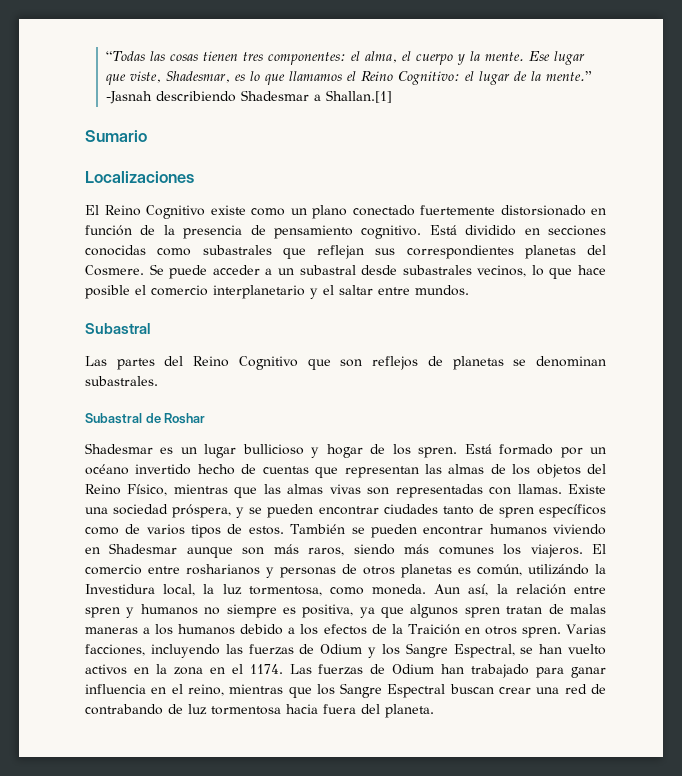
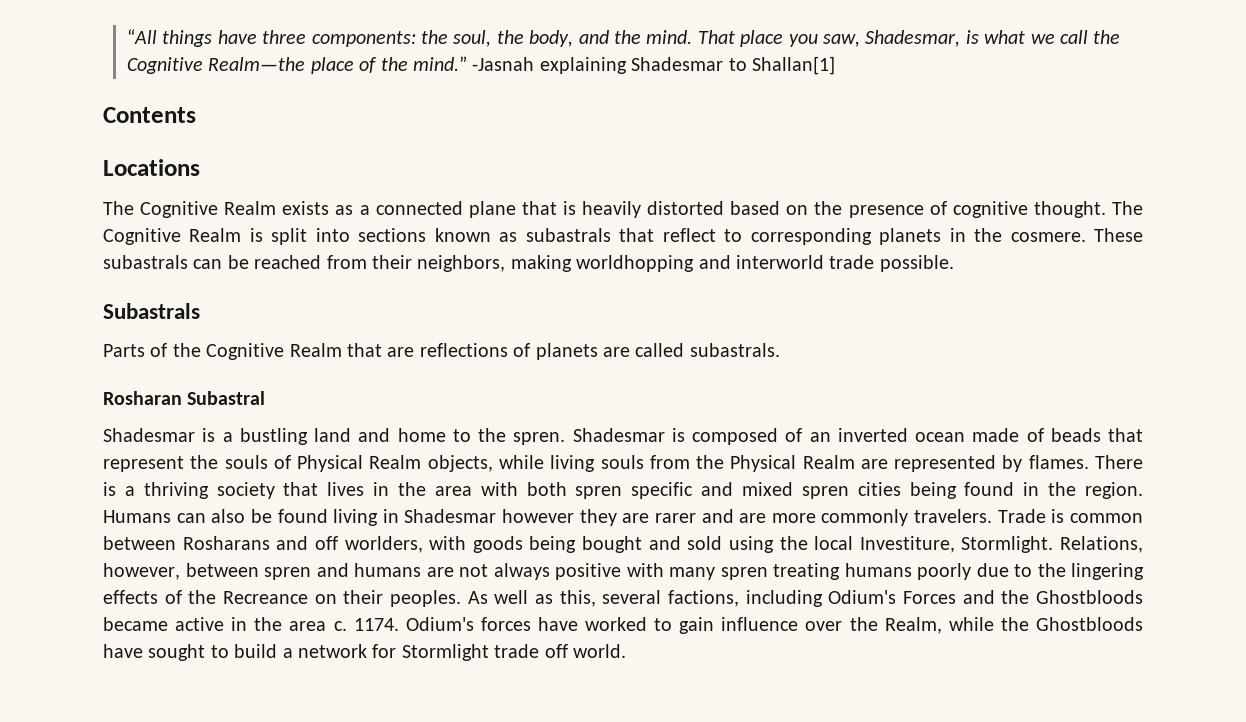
[105,51,585,65] [105,71,592,85] [105,90,392,104] [85,130,147,142] [85,171,194,183] [85,205,606,219] [85,225,606,239] [85,245,606,259] [85,264,606,279] [85,285,469,299] [85,323,150,334] [85,356,606,370] [85,376,158,386] [85,413,206,424] [85,443,606,458] [85,464,606,478] [85,484,606,498] [85,504,606,518] [85,524,606,538] [85,543,606,558] [85,564,606,578] [85,584,606,596] [85,604,606,618] [85,624,607,638] [85,643,606,658] [85,664,606,678] [85,683,607,698] [85,704,434,718] “Todas las cosas tienen tres componentes: el alma, el cuerpo y la mente. Ese lugar que viste, Shadesmar, es lo que llamamos el Reino Cognitivo: el lugar de la mente.” -Jasnah describiendo Shadesmar a Shallan.[1] // Sumario // Localizaciones // El Reino Cognitivo existe como un plano conectado fuertemente distorsionado en función de la presencia de pensamiento cognitivo. Está dividido en secciones conocidas como subastrales que reflejan sus correspondientes planetas del Cosmere. Se puede acceder a un subastral desde subastrales vecinos, lo que hace posible el comercio interplanetario y el saltar entre mundos. // Subastral // Las partes del Reino Cognitivo que son reflejos de planetas se denominan subastrales. // Subastral de Roshar // Shadesmar es un lugar bullicioso y hogar de los spren. Está formado por un océano invertido hecho de cuentas que representan las almas de los objetos del Reino Físico, mientras que las almas vivas son representadas con llamas. Existe una sociedad próspera, y se pueden encontrar ciudades tanto de spren específicos como de varios tipos de estos. También se pueden encontrar humanos viviendo en Shadesmar aunque son más raros, siendo más comunes los viajeros. El comercio entre rosharianos y personas de otros planetas es común, utilizándo la Investidura local, la luz tormentosa, como moneda. Aun así, la relación entre spren y humanos no siempre es positiva, ya que algunos spren tratan de malas maneras a los humanos debido a los efectos de la Traición en otros spren. Varias facciones, incluyendo las fuerzas de Odium y los Sangre Espectral, se han vuelto activos en la zona en el 1174. Las fuerzas de Odium han trabajado para ganar influencia en el reino, mientras que los Sangre Espectral buscan crear una red de contrabando de luz tormentosa hacia fuera del planeta. -> [126,29,1121,47] [126,56,835,75] [103,107,196,123] [103,159,200,176] [103,201,1143,218] [103,228,1144,245] [103,255,954,272] [103,303,200,319] [103,343,780,360] [103,391,266,405] [103,428,1143,445] [103,455,1144,472] [103,482,1144,499] [103,509,1144,526] [103,536,1143,553] [103,563,1144,580] [103,590,1143,607] [103,617,1143,634] [103,644,626,661] “All things have three components: the soul, the body, and the mind. That place you saw, Shadesmar, is what we call the Cognitive Realm—the place of the mind.” -Jasnah explaining Shadesmar to Shallan[1] // Contents // Locations // The Cognitive Realm exists as a connected plane that is heavily distorted based on the presence of cognitive thought. The Cognitive Realm is split into sections known as subastrals that reflect to corresponding planets in the cosmere. These subastrals can be reached from their neighbors, making worldhopping and interworld trade possible. // Subastrals // Parts of the Cognitive Realm that are reflections of planets are called subastrals. // Rosharan Subastral // Shadesmar is a bustling land and home to the spren. Shadesmar is composed of an inverted ocean made of beads that represent the souls of Physical Realm objects, while living souls from the Physical Realm are represented by flames. There is a thriving society that lives in the area with both spren specific and mixed spren cities being found in the region. Humans can also be found living in Shadesmar however they are rarer and are more commonly travelers. Trade is common between Rosharans and off worlders, with goods being bought and sold using the local Investiture, Stormlight. Relations, however, between spren and humans are not always positive with many spren treating humans poorly due to the lingering effects of the Recreance on their peoples. As well as this, several factions, including Odium's Forces and the Ghostbloods became active in the area c. 1174. Odium's forces have worked to gain influence over the Realm, while the Ghostbloods have sought to build a network for Stormlight trade off world.

